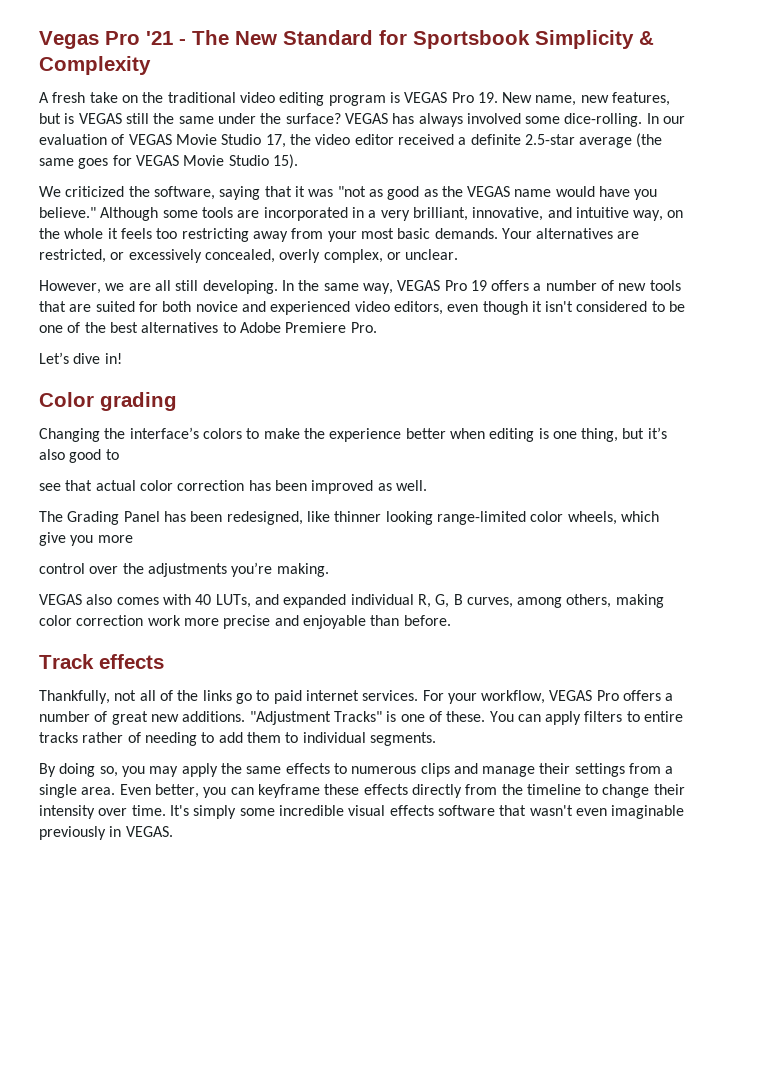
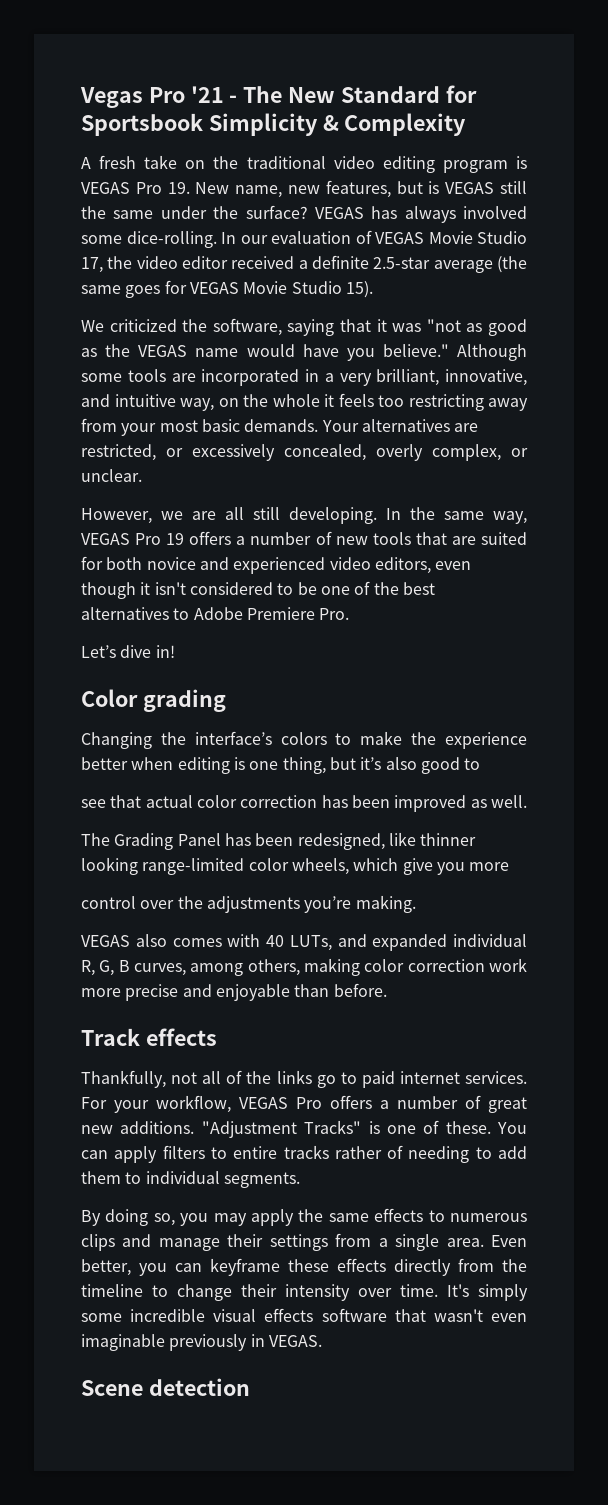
(173, 831) none -> [81,1378,250,1396] // Scene detection

